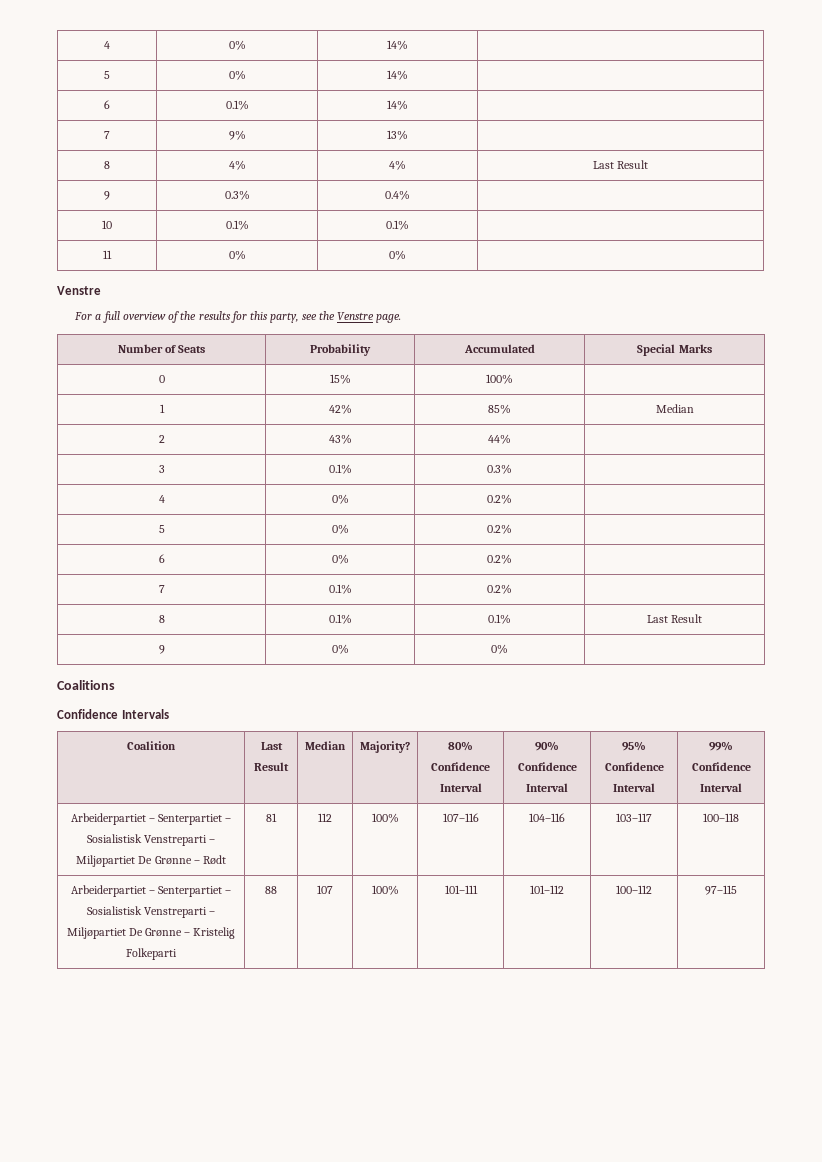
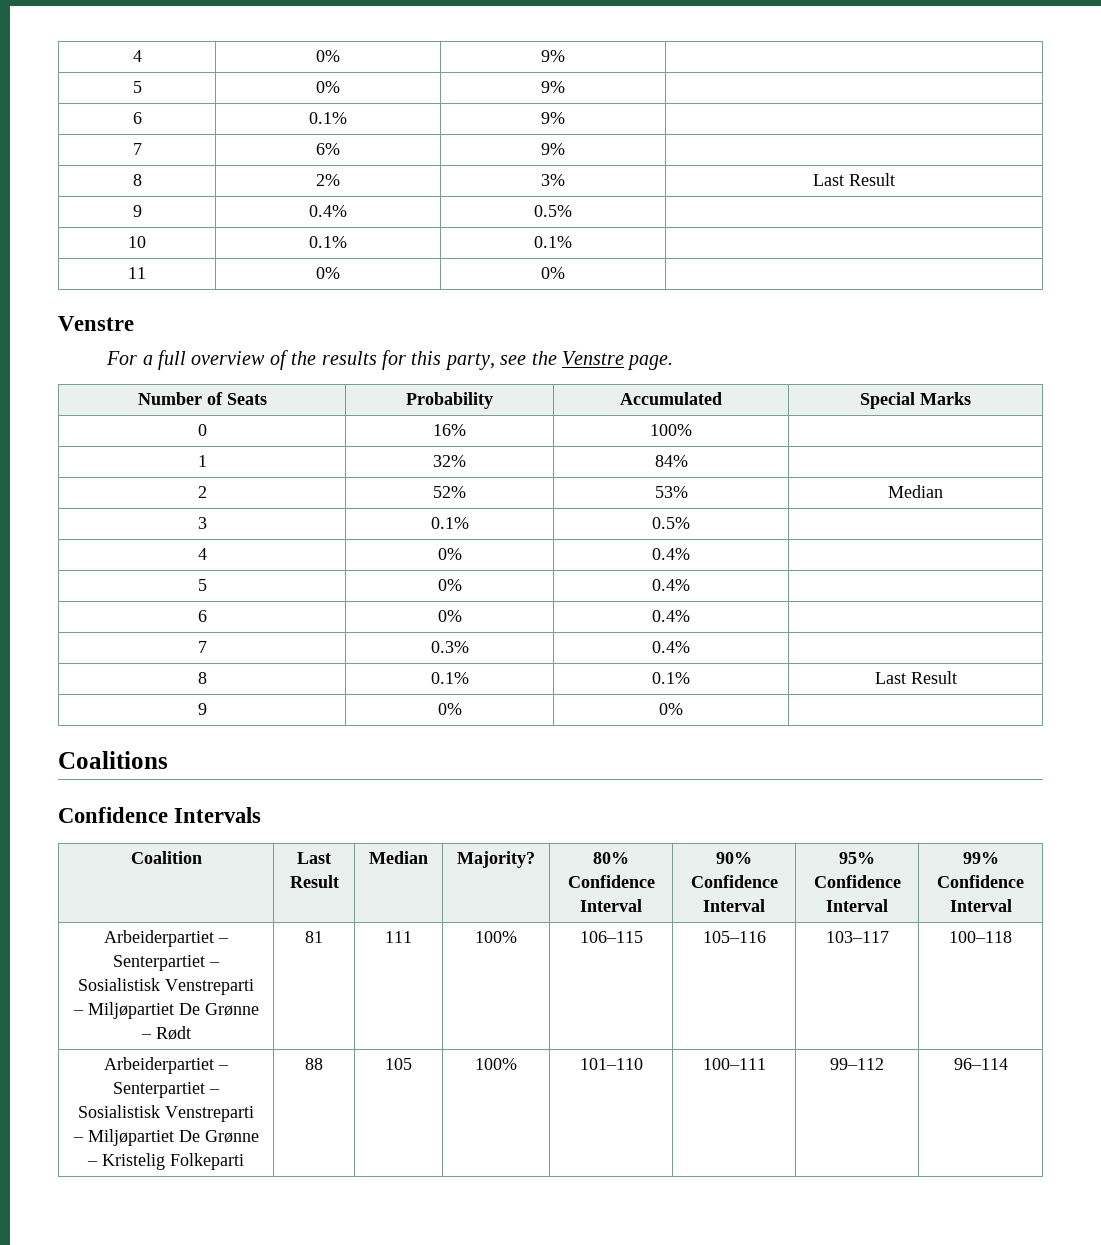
[104,41,110,49] [228,40,246,50] [387,40,408,50] [104,71,110,79] [228,70,246,80] [387,70,408,80] 4 | 0% | 14% | // 5 | 0% | 14% -> [132,50,142,62] [316,50,340,62] [541,50,565,62] [132,81,142,93] [316,81,340,93] [541,81,565,93] 4 | 0% | 9% | // 5 | 0% | 9%
[387,100,408,110] [104,131,110,139] [228,130,246,140] [387,130,408,140] [104,161,110,169] [228,160,246,170] [389,160,406,170] [592,160,649,169] [104,191,110,200] [224,190,250,200] [385,190,410,200] 14% | // 7 | 9% | 13% | // 8 | 4% | 4% | Last Result // 9 | 0.3% | 0.4% -> [541,112,565,124] [132,143,142,155] [316,143,340,155] [541,143,565,155] [132,174,142,186] [316,174,340,186] [541,174,565,186] [813,173,895,186] [132,205,142,217] [309,205,347,217] [534,205,572,217] 9% | // 7 | 6% | 9% | // 8 | 2% | 3% | Last Result // 9 | 0.4% | 0.5%
[329,374,351,384] 15% -> [433,424,466,436] 16%
[328,404,352,414] [488,404,511,414] [655,404,694,413] [158,435,165,443] [328,434,352,444] [488,434,511,444] 42% | 85% | Median // 2 | 43% | 44% | -> [433,455,466,467] [654,455,688,467] [197,486,207,498] [433,486,466,498] [654,486,688,498] [888,485,943,498] 32% | 84% | // 2 | 52% | 53% | Median
[487,464,512,474] [158,495,165,503] [331,494,349,504] [487,494,512,504] [158,525,165,533] [331,524,349,534] [487,524,512,534] 0.3% | // 4 | 0% | 0.2% | // 5 | 0% | 0.2% -> [652,517,690,529] [197,548,207,560] [437,548,462,560] [652,548,690,560] [197,579,207,591] [437,579,462,591] [652,579,690,591] 0.5% | // 4 | 0% | 0.4% | // 5 | 0% | 0.4%
[487,554,512,564] [158,585,165,593] [328,584,352,594] [487,584,512,594] 0.2% | // 7 | 0.1% | 0.2% -> [652,610,690,622] [197,641,207,653] [430,641,469,653] [652,641,690,653] 0.4% | // 7 | 0.3% | 0.4%
[318,813,332,822] [371,813,399,823] [442,813,479,822] [529,813,565,822] 112 | 100% | 107–116 | 104–116 -> [385,931,412,943] [475,931,517,943] [579,931,643,943] [702,931,766,943] 111 | 100% | 106–115 | 105–116
[317,885,333,894] [371,885,399,895] [444,885,478,894] [530,885,564,894] [616,885,652,894] [705,885,737,895] 107 | 100% | 101–111 | 101–112 | 100–112 | 97–115 -> [385,1058,412,1070] [475,1058,517,1070] [579,1058,643,1070] [702,1058,766,1070] [830,1058,884,1070] [953,1058,1008,1070] 105 | 100% | 101–110 | 100–111 | 99–112 | 96–114

